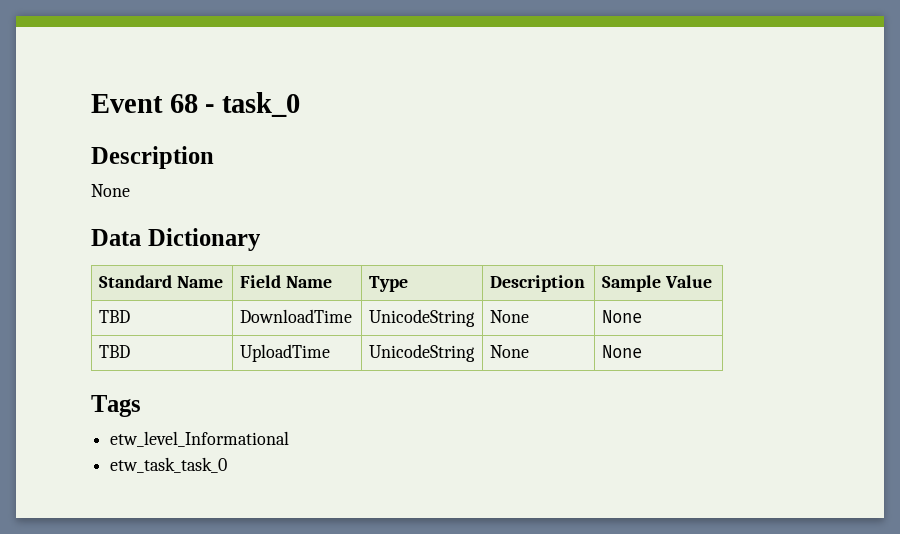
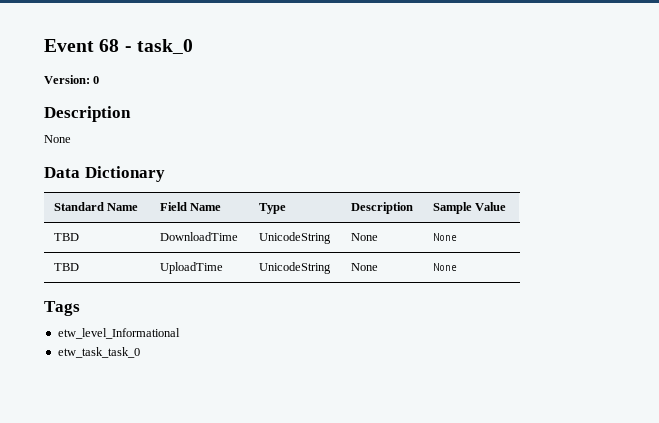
(301, 104) none -> [44,75,100,84] // Version: 0

